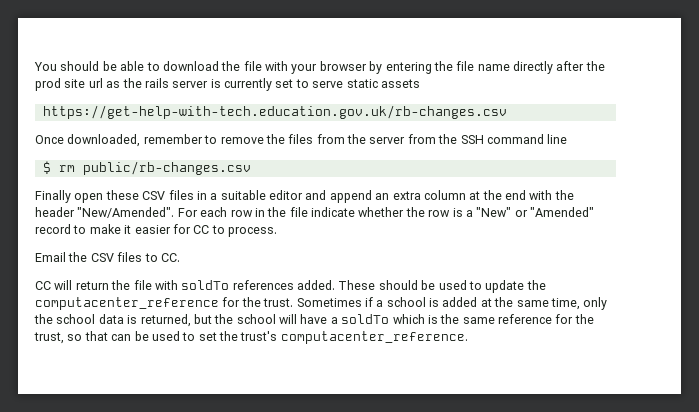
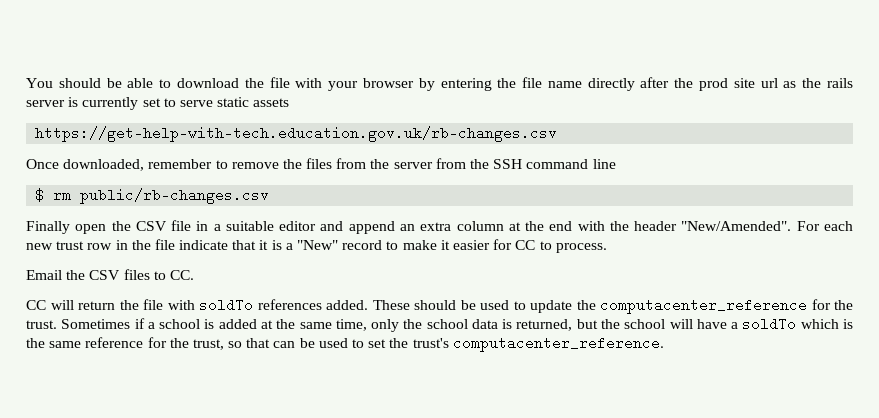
[105,190,194,200] these CSV files -> [111,220,192,231] the CSV file
(228, 212) none -> [26,241,85,250] new trust
[358,207,451,217] whether the row -> [232,240,269,250] that it
[514,207,594,217] or "Amended" -> (339, 245) none

